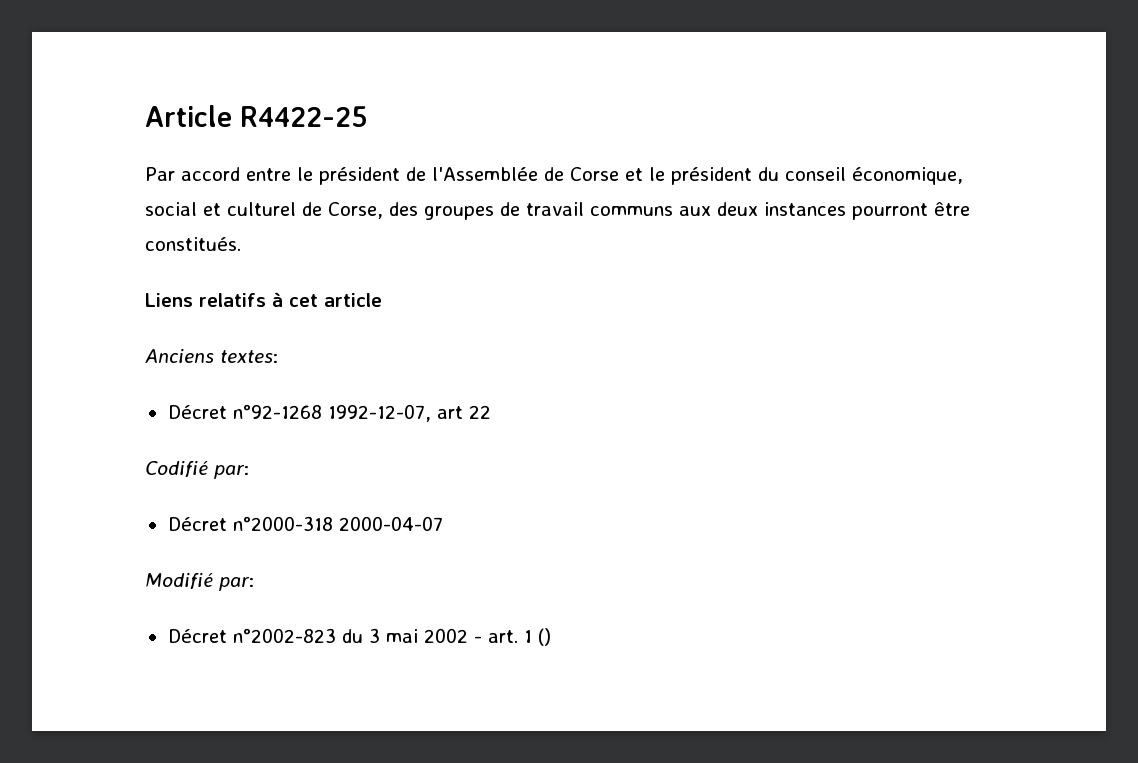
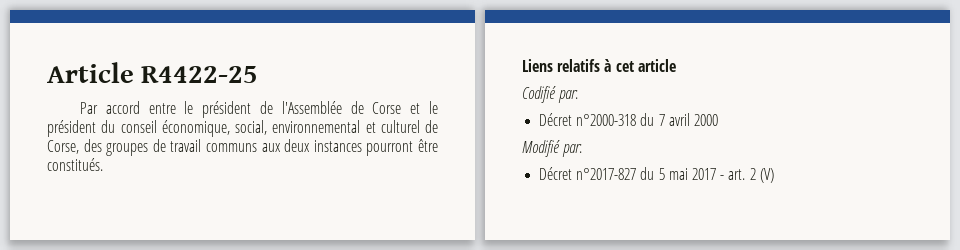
[145,202,197,216] social -> [235,120,361,135] social, environnemental
[145,349,278,363] [167,404,491,422] // Anciens textes: // Décret n°92-1268 1992-12-07, art 22 -> (676, 65) none
[338,516,443,531] 2000-04-07 -> [640,113,718,126] du 7 avril 2000
[232,628,551,646] n°2002-823 du 3 mai 2002 - art. 1 () -> [576,167,774,183] n°2017-827 du 5 mai 2017 - art. 2 (V)

